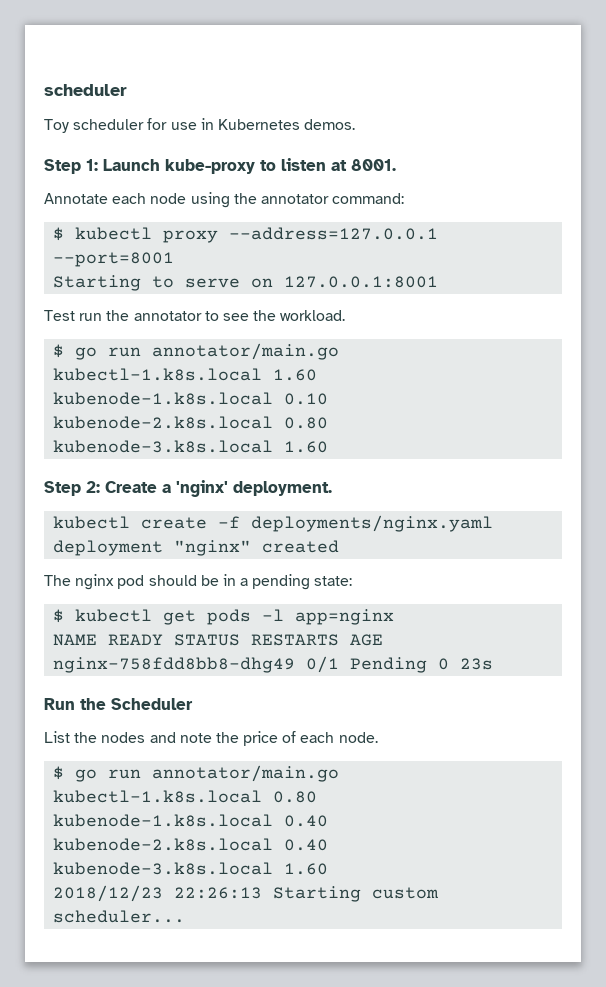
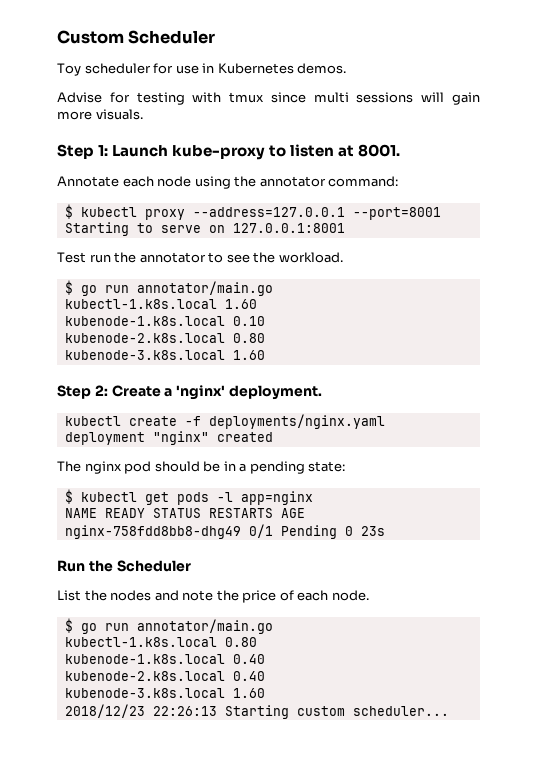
[44,84,127,96] scheduler -> [57,30,216,44] Custom Scheduler
(356, 124) none -> [57,92,480,105] [57,109,143,120] // Advise for testing with tmux since multi sessions will gain more visuals.

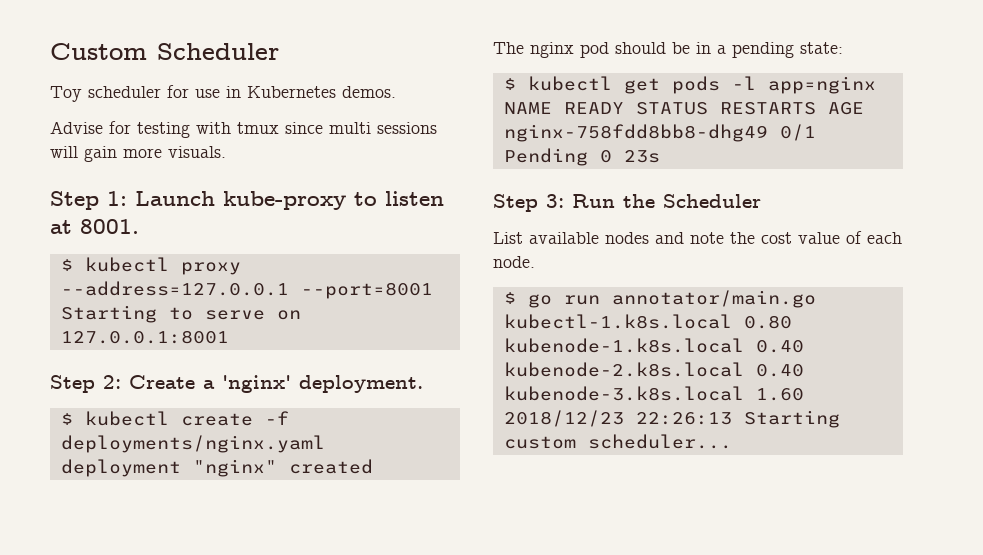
[57,176,399,189] // Annotate each node using the annotator command: -> (139, 226) none
[57,252,343,263] [64,280,273,296] [64,299,257,309] [64,316,265,326] [64,333,265,343] [64,350,265,360] // Test run the annotator to see the workload. // $ go run annotator/main.go // kubectl-1.k8s.local 1.60 // kubenode-1.k8s.local 0.10 // kubenode-2.k8s.local 0.80 // kubenode-3.k8s.local 1.60 -> (229, 337) none
(322, 392) none -> [60,413,73,425] $
(385, 531) none -> [493,194,564,212] Step 3:
[84,590,107,601] the -> [529,232,599,244] available
[242,590,277,603] price -> [761,232,840,244] cost value

